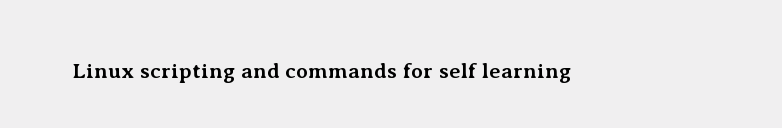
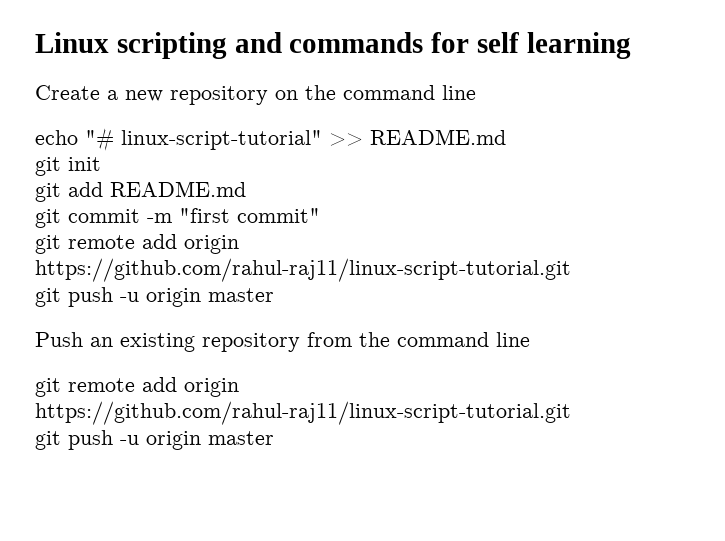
(571, 73) none -> [35,85,476,105] [35,128,506,151] [35,157,101,176] [35,181,246,202] [35,208,320,228] [35,234,239,254] [35,258,571,282] [35,287,274,307] [35,332,530,352] [35,377,239,397] [35,401,571,425] [35,430,274,450] // Create a new repository on the command line // echo "# linux-script-tutorial" >> README.md // git init // git add README.md // git commit -m "first commit" // git remote add origin https://github.com/rahul-raj11/linux-script-tutorial.git // git push -u origin master // Push an existing repository from the command line // git remote add origin https://github.com/rahul-raj11/linux-script-tutorial.git // git push -u origin master

